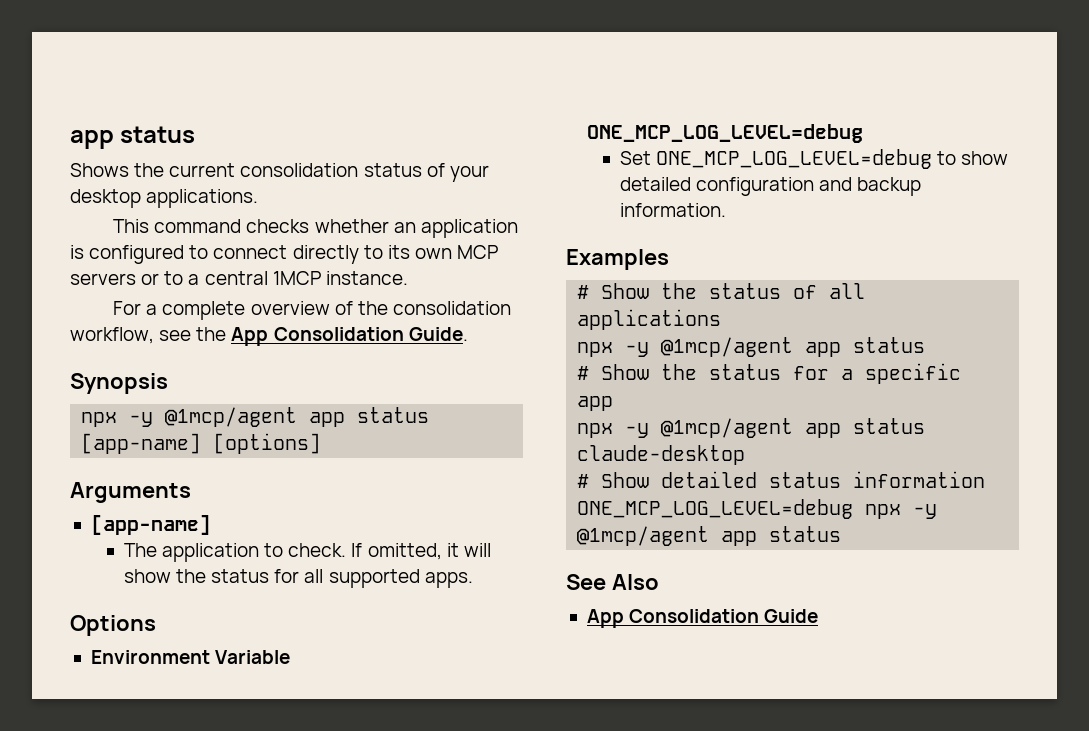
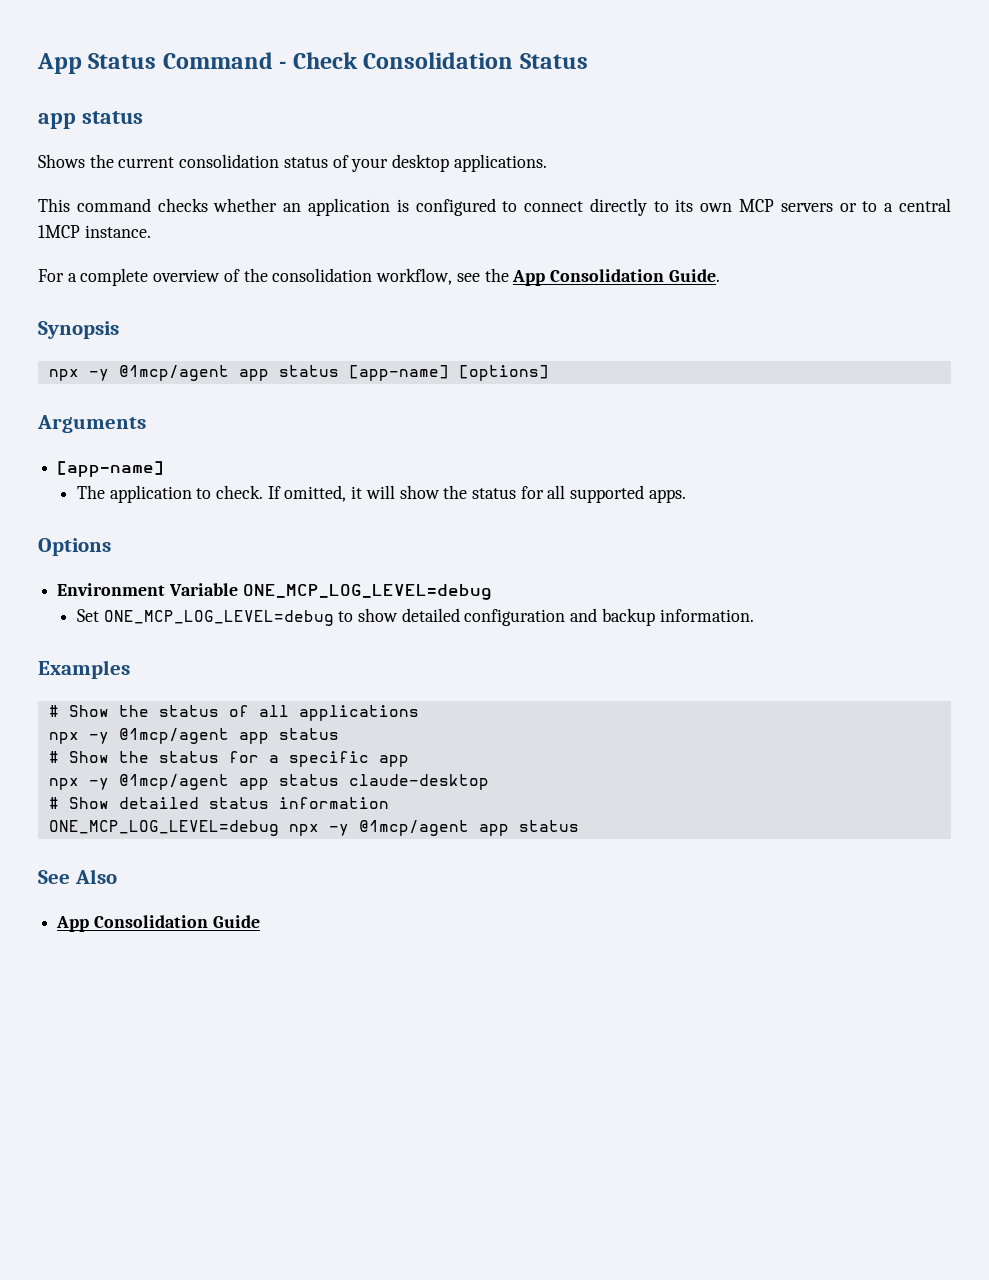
(70, 139) none -> [37,52,588,74] App Status Command - Check Consolidation Status //

